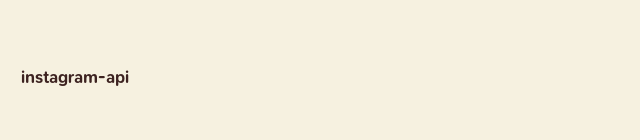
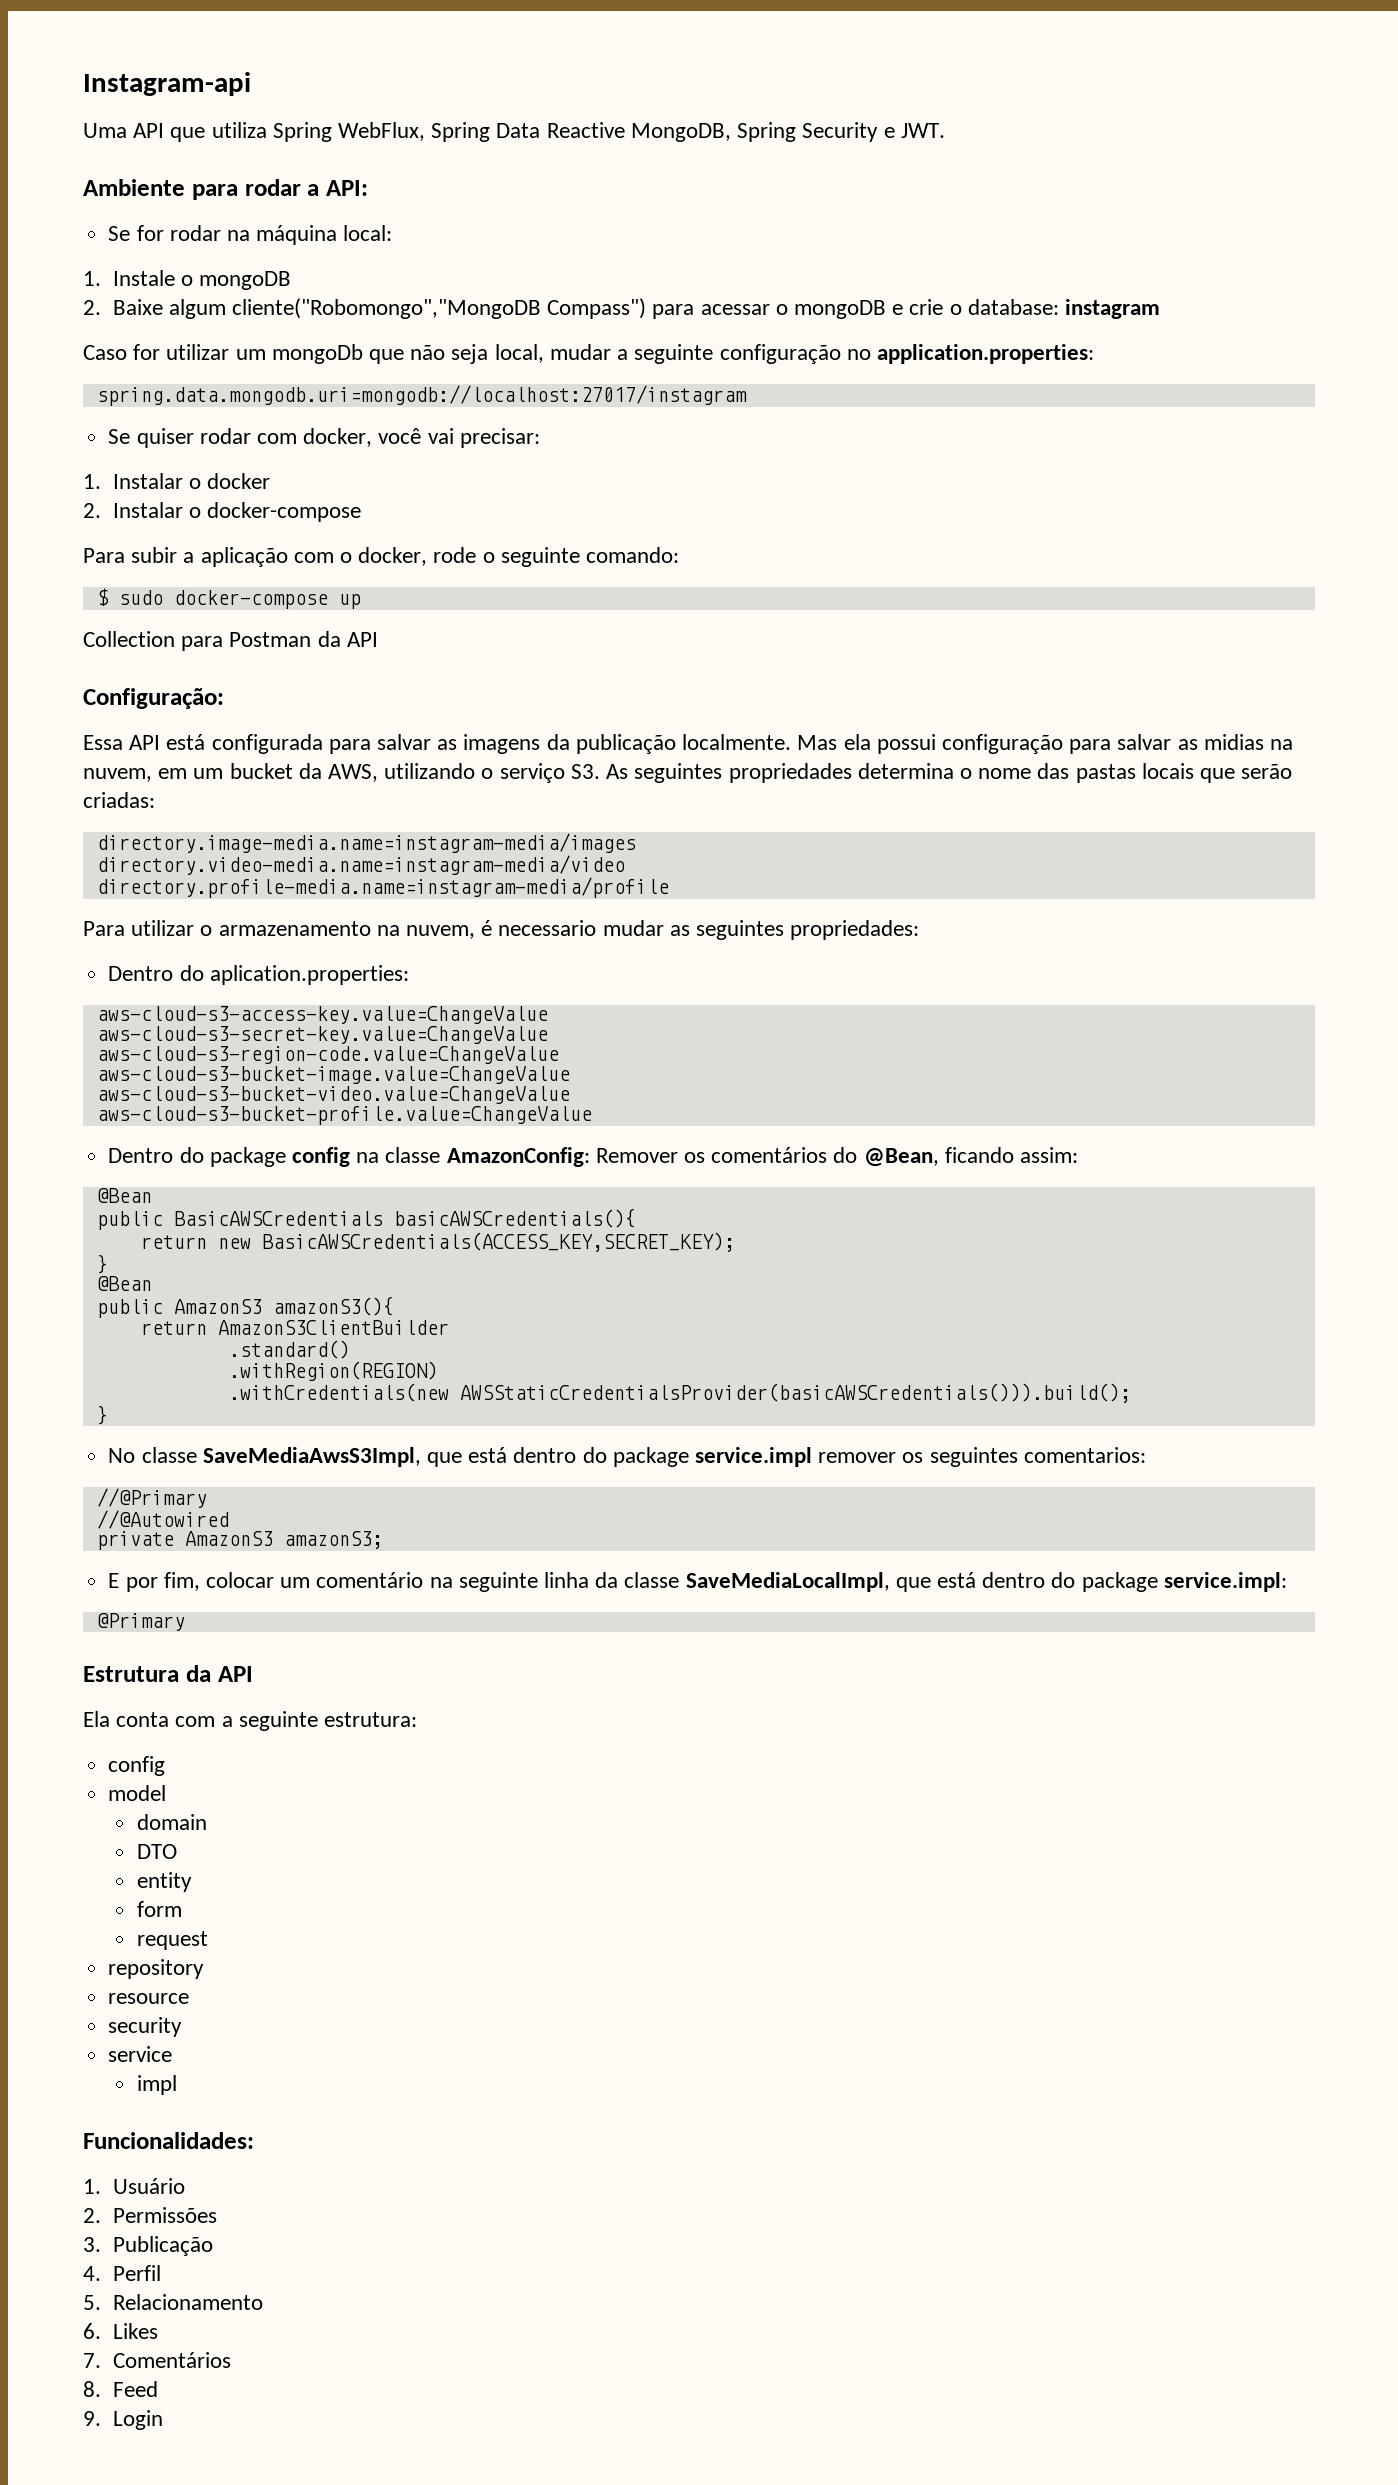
[21,70,129,86] instagram-api -> [83,72,251,96] [83,122,945,142] [83,179,368,200] [108,225,393,245] [83,270,291,290] [83,298,1161,319] [83,344,1094,364] [96,385,747,406] [108,428,540,448] [83,473,270,489] [83,502,361,522] [83,547,680,567] [96,588,361,609] [83,631,378,651] [83,688,224,709] [83,734,1293,754] [83,763,1293,783] [83,792,155,808] [96,833,636,853] [96,855,625,875] [96,877,669,898] [83,920,920,940] [108,965,409,985] [96,1006,548,1024] [96,1026,548,1044] [96,1046,559,1064] [96,1066,570,1084] [96,1086,570,1104] [96,1106,592,1125] [108,1147,1079,1167] [96,1188,152,1203] [96,1208,636,1230] [140,1232,735,1252] [96,1254,108,1274] [96,1276,152,1291] [96,1296,394,1318] [140,1320,449,1335] [228,1340,350,1359] [228,1361,438,1381] [228,1383,1131,1403] [96,1405,108,1425] [108,1447,1146,1467] [96,1488,207,1508] [96,1510,229,1529] [96,1531,383,1550] [108,1572,1287,1592] [96,1613,185,1631] [83,1665,253,1682] [83,1711,418,1731] [108,1756,166,1776] [108,1785,167,1801] [136,1814,207,1830] [136,1844,177,1859] [136,1872,192,1892] [136,1901,182,1917] [136,1931,208,1950] [108,1959,205,1979] [108,1993,190,2004] [108,2017,183,2037] [108,2046,173,2062] [136,2075,177,2095] [83,2132,254,2149] [83,2178,185,2194] [83,2207,217,2223] [83,2236,213,2256] [83,2265,161,2281] [83,2294,263,2310] [83,2323,158,2339] [83,2352,231,2368] [83,2381,158,2397] [83,2410,163,2430] Instagram-api // Uma API que utiliza Spring WebFlux, Spring Data Reactive MongoDB, Spring Security e JWT. // Ambiente para rodar a API: // Se for rodar na máquina local: // 1. Instale o mongoDB // 2. Baixe algum cliente("Robomongo","MongoDB Compass") para acessar o mongoDB e crie o database: instagram // Caso for utilizar um mongoDb que não seja local, mudar a seguinte configuração no application.properties: // spring.data.mongodb.uri=mongodb://localhost:27017/instagram // Se quiser rodar com docker, você vai precisar: // 1. Instalar o docker // 2. Instalar o docker-compose // Para subir a aplicação com o docker, rode o seguinte comando: // $ sudo docker-compose up // Collection para Postman da API // Configuração: // Essa API está configurada para salvar as imagens da publicação localmente. Mas ela possui configuração para salvar as midias na nuvem, em um bucket da AWS, utilizando o serviço S3. As seguintes propriedades determina o nome das pastas locais que serão criadas: // directory.image-media.name=instagram-media/images // directory.video-media.name=instagram-media/video // directory.profile-media.name=instagram-media/profile // Para utilizar o armazenamento na nuvem, é necessario mudar as seguintes propriedades: // Dentro do aplication.properties: // aws-cloud-s3-access-key.value=ChangeValue // aws-cloud-s3-secret-key.value=ChangeValue // aws-cloud-s3-region-code.value=ChangeValue // aws-cloud-s3-bucket-image.value=ChangeValue // aws-cloud-s3-bucket-video.value=ChangeValue // aws-cloud-s3-bucket-profile.value=ChangeValue // Dentro do package config na classe AmazonConfig: Remover os comentários do @Bean, ficando assim: // @Bean // public BasicAWSCredentials basicAWSCredentials(){ // return new BasicAWSCredentials(ACCESS_KEY,SECRET_KEY); // } // @Bean // public AmazonS3 amazonS3(){ // return AmazonS3ClientBuilder // .standard() // .withRegion(REGION) // .withCredentials(new AWSStaticCredentialsProvider(basicAWSCredentials())).build(); // } // No classe SaveMediaAwsS3Impl, que está dentro do package service.impl remover os seguintes comentarios: // //@Primary // //@Autowired // private AmazonS3 amazonS3; // E por fim, colocar um comentário na seguinte linha da classe SaveMediaLocalImpl, que está dentro do package service.impl: // @Primary // Estrutura da API // Ela conta com a seguinte estrutura: // config // model // domain // DTO // entity // form // request // repository // resource // security // service // impl // Funcionalidades: // 1. Usuário // 2. Permissões // 3. Publicação // 4. Perfil // 5. Relacionamento // 6. Likes // 7. Comentários // 8. Feed // 9. Login

